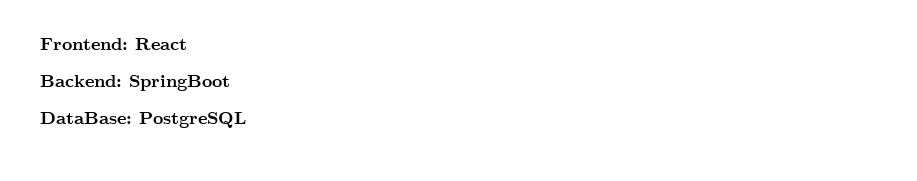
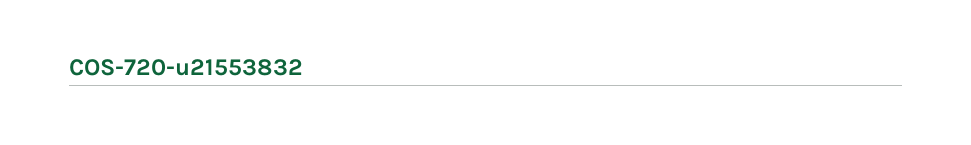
[40,38,187,50] [40,75,230,91] [40,112,246,128] Frontend: React // Backend: SpringBoot // DataBase: PostgreSQL -> [69,59,303,76] COS-720-u21553832

